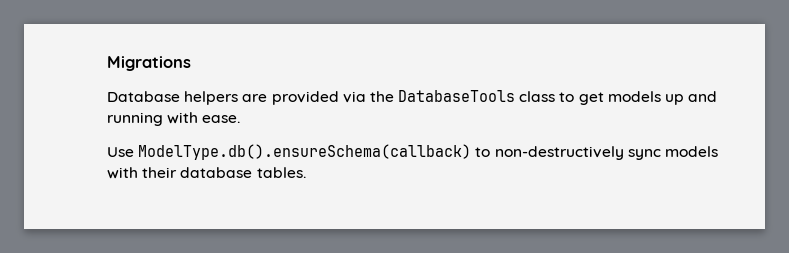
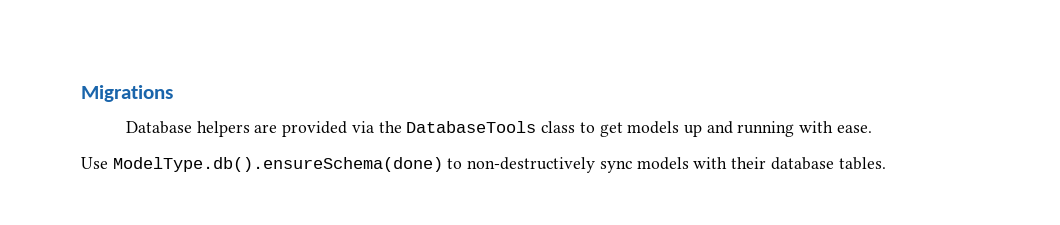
[138,144,472,160] ModelType.db().ensureSchema(callback) -> [112,157,443,172] ModelType.db().ensureSchema(done)

